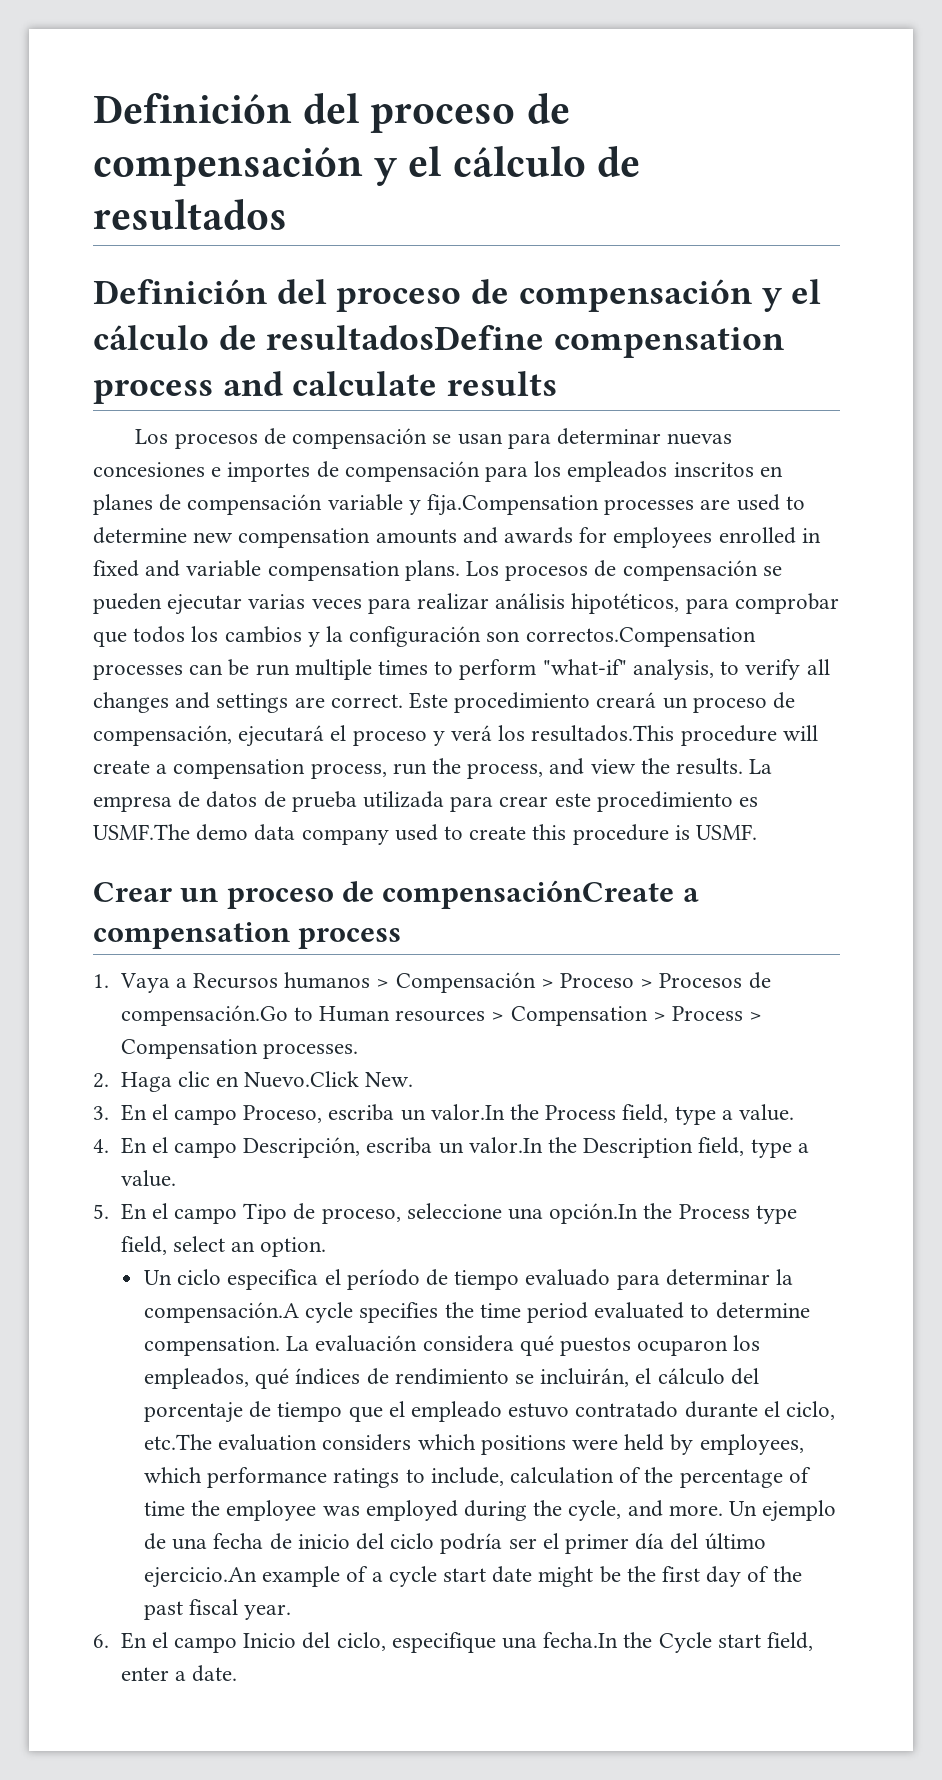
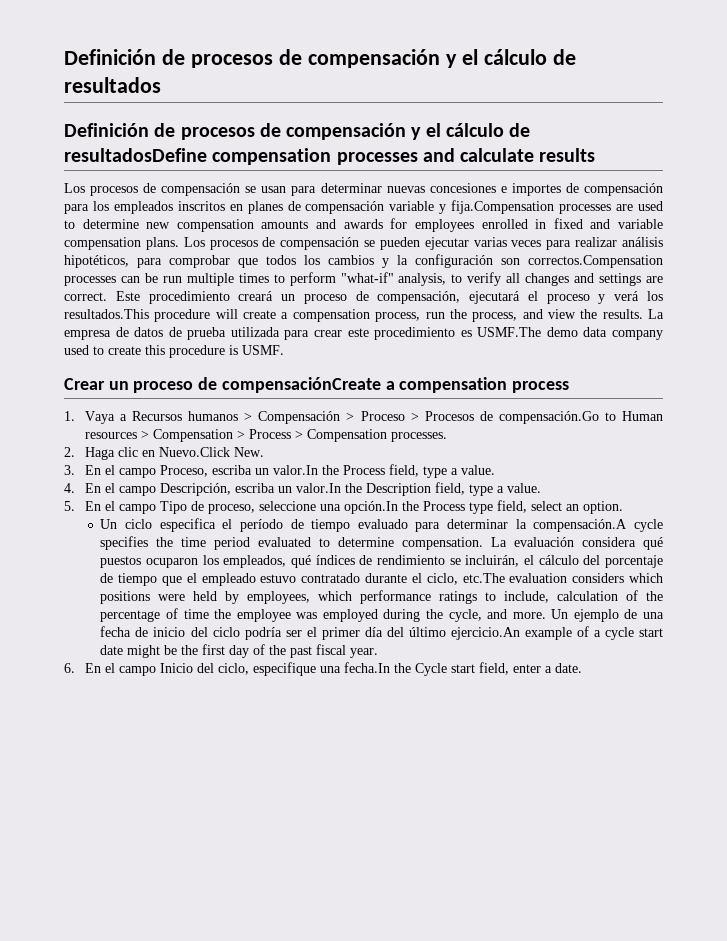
[93,93,516,133] Definición del proceso -> [64,49,273,68] Definición de procesos
[276,279,462,312] del proceso -> [154,123,255,140] de procesos
[93,380,213,404] process -> [336,152,418,165] processes

